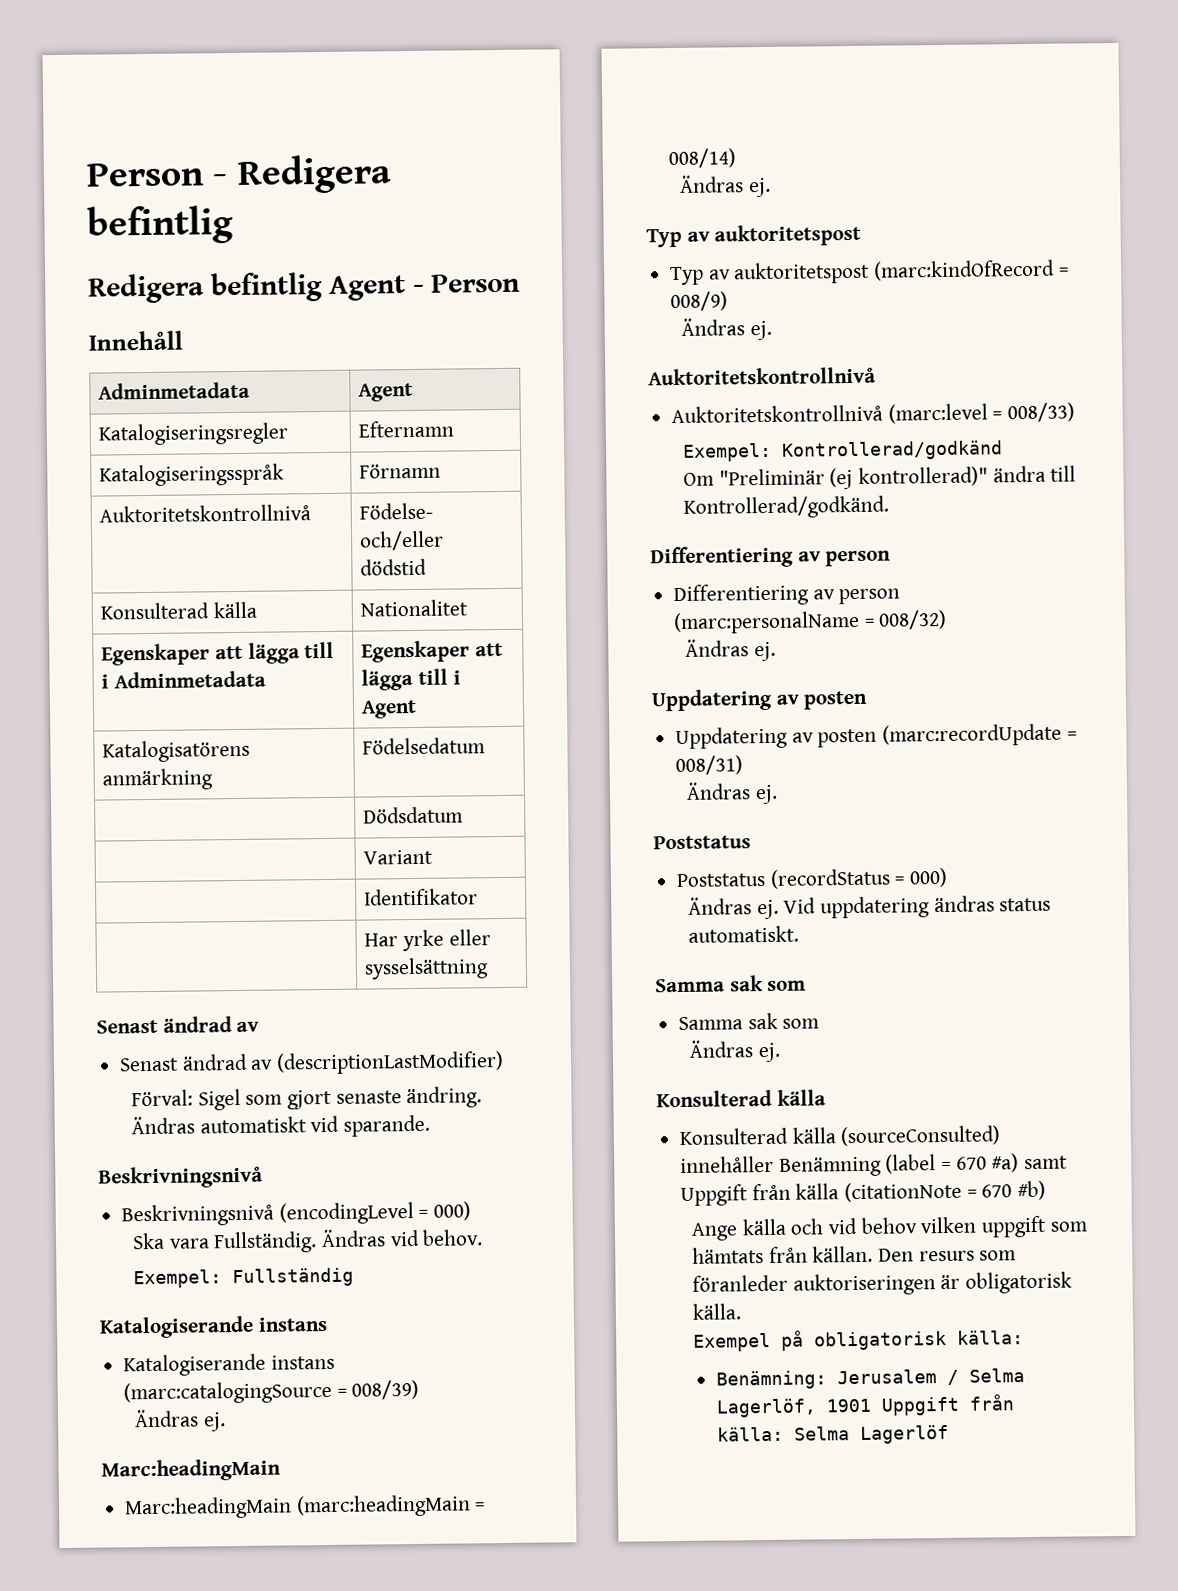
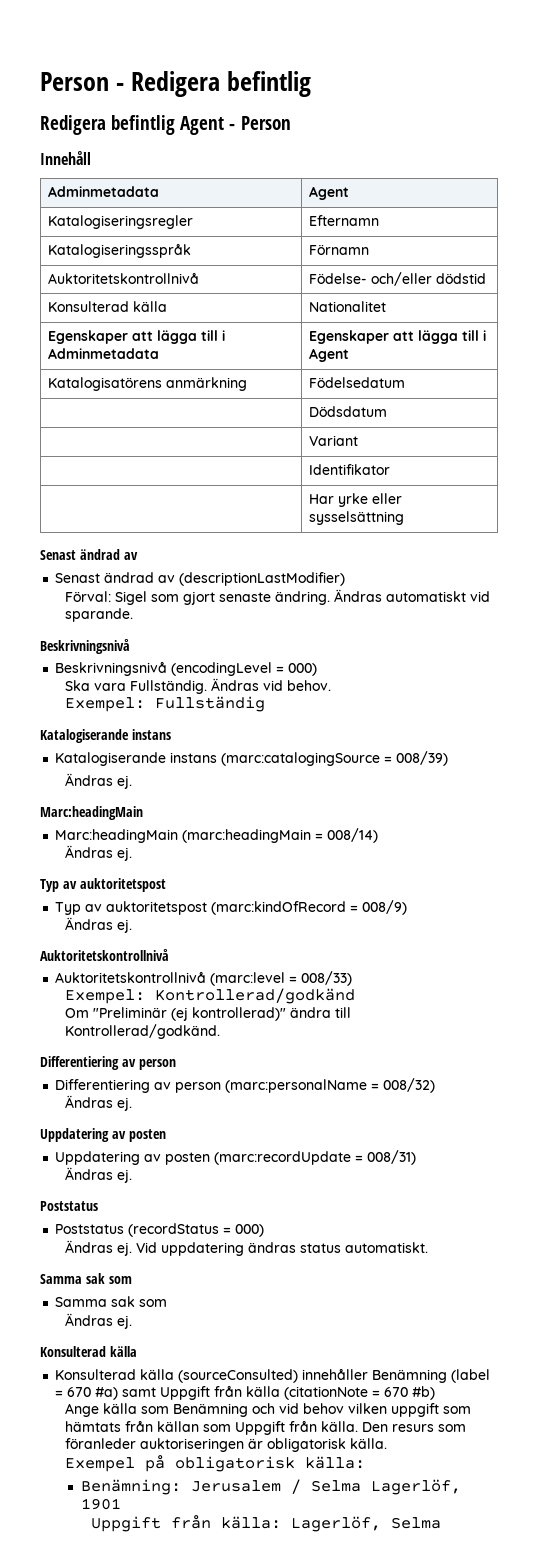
(786, 1227) none -> [141,1403,249,1417] som Benämning
[812,1245,874,1263] källan. -> [157,1420,359,1435] källan som Uppgift från källa.
(873, 1405) none -> (121, 1504) //
[794,1424,950,1444] Selma Lagerlöf -> [290,1516,441,1532] Lagerlöf, Selma

